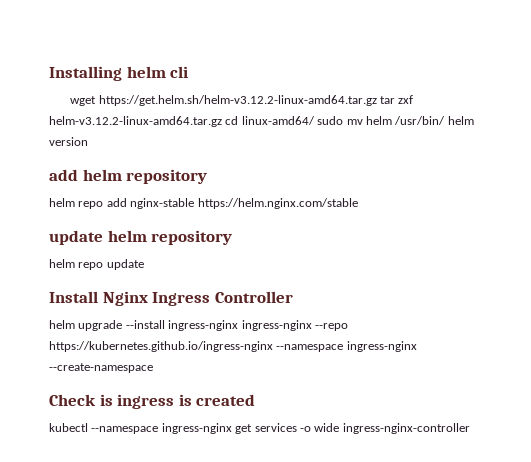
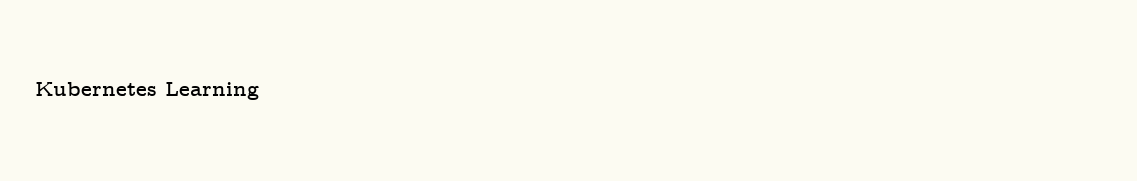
[49,66,189,81] [70,95,414,106] [49,116,474,127] [49,137,88,146] [49,169,208,184] [49,198,358,209] [49,230,233,245] [49,259,144,270] [49,291,293,306] [49,320,348,331] [49,341,417,352] [49,363,153,373] [49,394,256,409] [49,423,470,434] Installing helm cli // wget https://get.helm.sh/helm-v3.12.2-linux-amd64.tar.gz tar zxf helm-v3.12.2-linux-amd64.tar.gz cd linux-amd64/ sudo mv helm /usr/bin/ helm version // add helm repository // helm repo add nginx-stable https://helm.nginx.com/stable // update helm repository // helm repo update // Install Nginx Ingress Controller // helm upgrade --install ingress-nginx ingress-nginx --repo https://kubernetes.github.io/ingress-nginx --namespace ingress-nginx --create-namespace // Check is ingress is created // kubectl --namespace ingress-nginx get services -o wide ingress-nginx-controller -> [35,82,259,100] Kubernetes Learning

